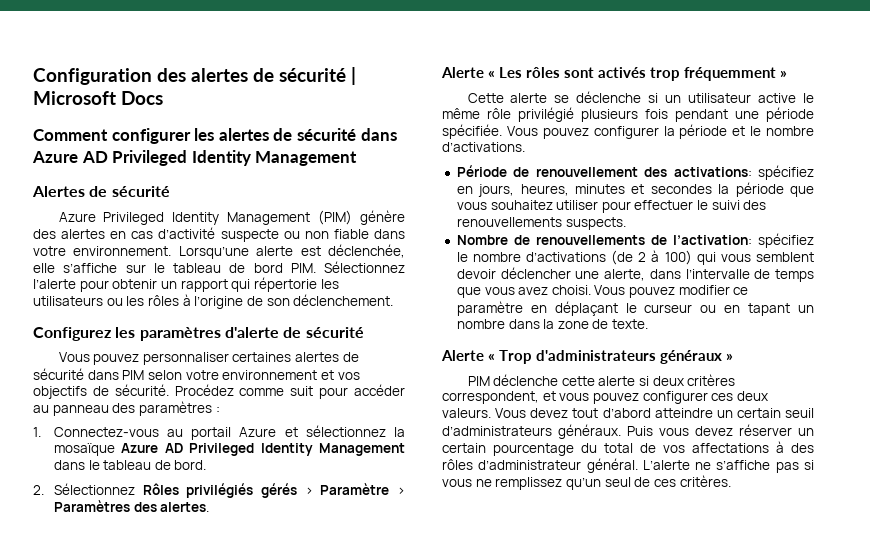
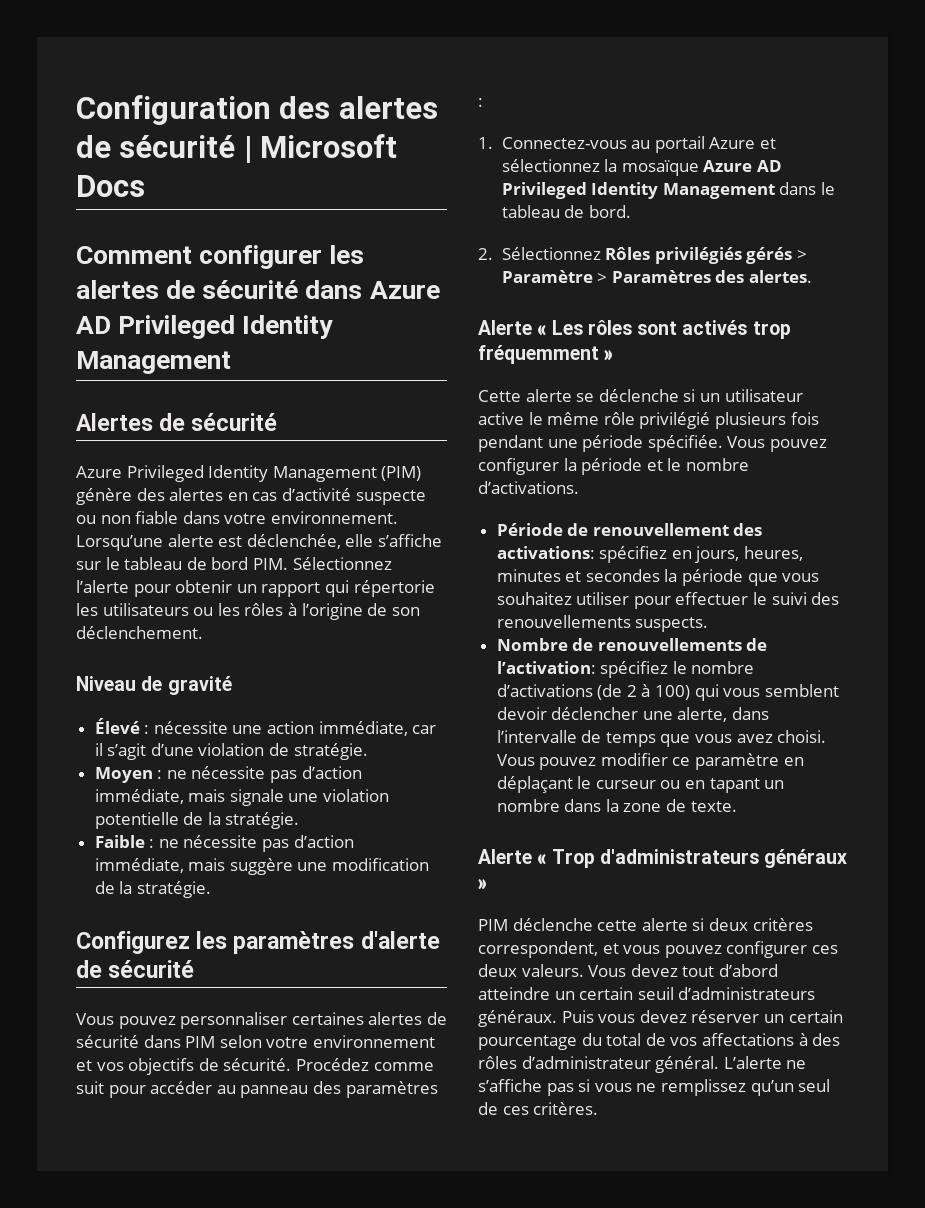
(394, 300) none -> [76,676,232,695] [94,718,437,736] [94,743,368,760] [94,766,362,783] [94,789,390,806] [94,812,300,829] [94,835,354,852] [94,858,430,875] [94,881,211,898] // Niveau de gravité // Élevé : nécessite une action immédiate, car il s’agit d’une violation de stratégie. // Moyen : ne nécessite pas d’action immédiate, mais signale une violation potentielle de la stratégie. // Faible : ne nécessite pas d’action immédiate, mais suggère une modification de la stratégie.

